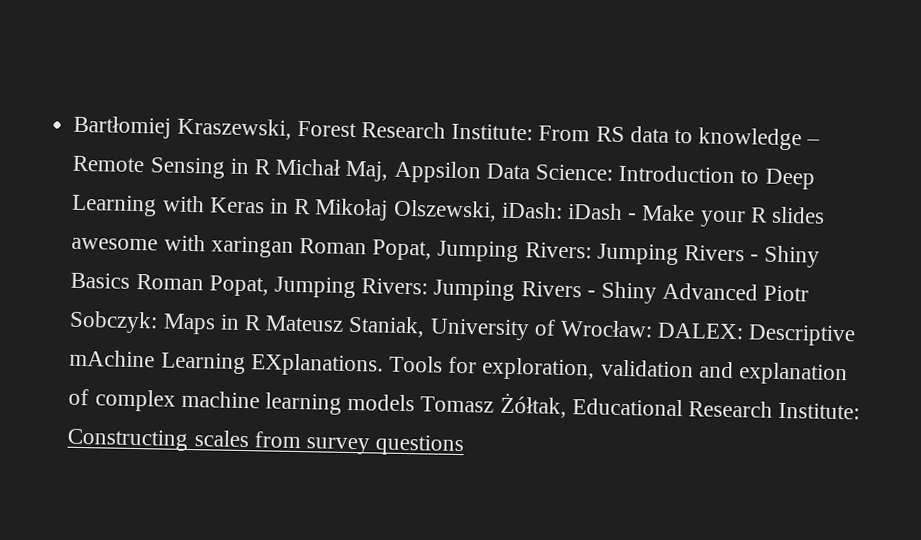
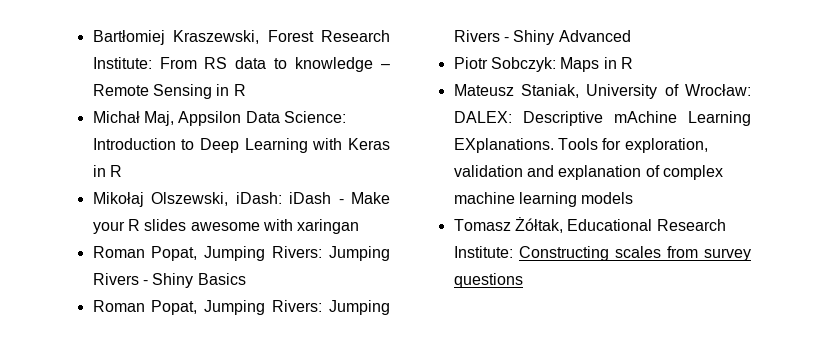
(272, 167) none -> (246, 90) //
(312, 206) none -> (122, 171) //
(294, 247) none -> (360, 226) //
(131, 280) none -> (246, 279) //
(759, 291) none -> (631, 36) //
(262, 323) none -> (633, 63) //
(416, 402) none -> (634, 198) //

